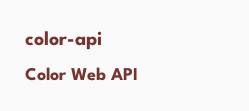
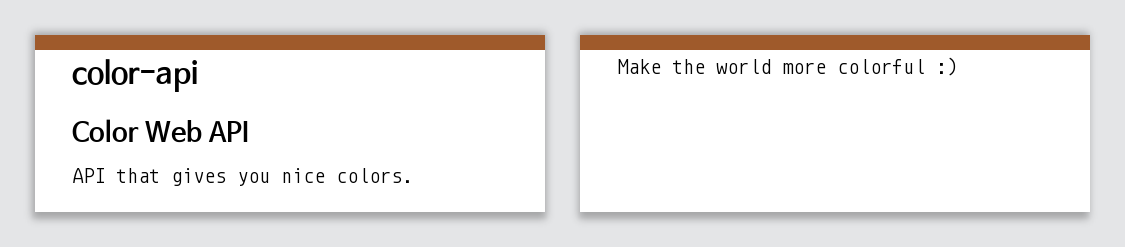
(138, 74) none -> [72,168,413,186] [617,57,958,76] // API that gives you nice colors. // Make the world more colorful :)

